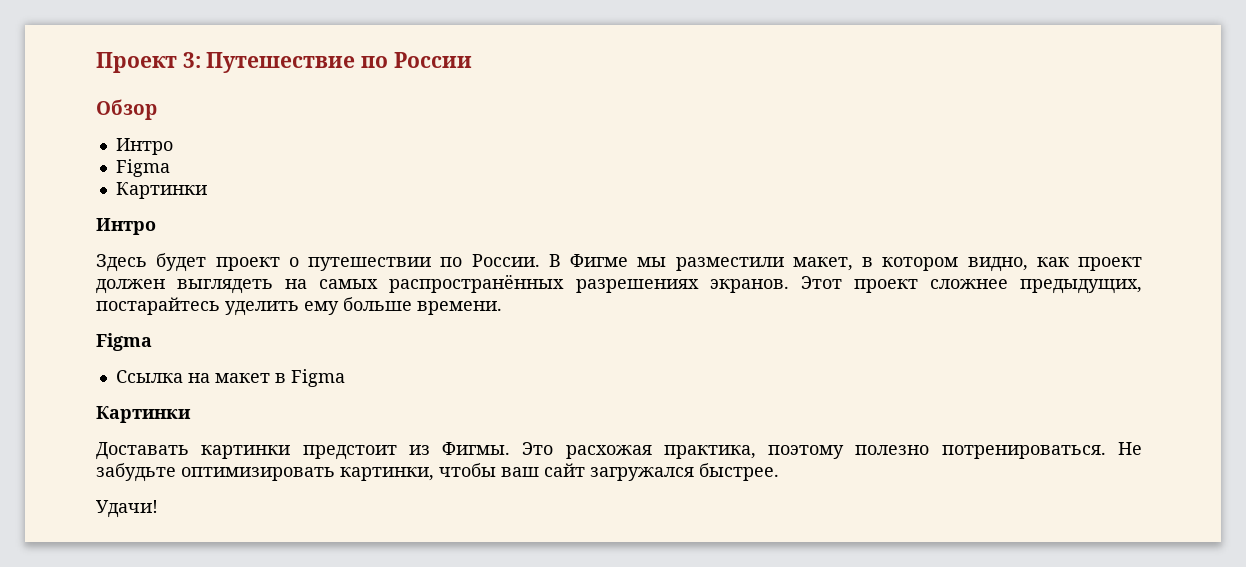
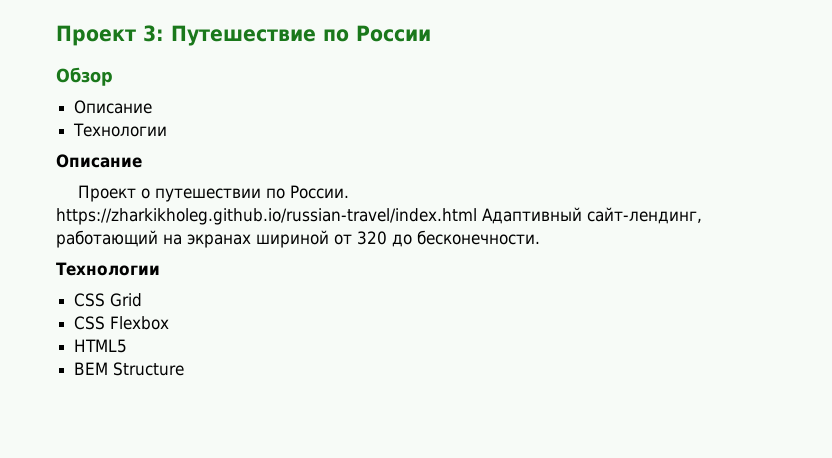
[115,138,173,155] [115,159,170,177] [115,182,207,199] [96,218,156,235] [96,253,1142,272] [96,274,1142,294] [96,297,502,316] [96,333,152,351] [115,369,345,387] [96,406,191,423] [96,442,1142,460] [96,463,779,482] [96,500,158,518] Интро // Figma // Картинки // Интро // Здесь будет проект о путешествии по России. В Фигме мы разместили макет, в котором видно, как проект должен выглядеть на самых распространённых разрешениях экранов. Этот проект сложнее предыдущих, постарайтесь уделить ему больше времени. // Figma // Ссылка на макет в Figma // Картинки // Доставать картинки предстоит из Фигмы. Это расхожая практика, поэтому полезно потренироваться. Не забудьте оптимизировать картинки, чтобы ваш сайт загружался быстрее. // Удачи! -> [74,100,153,114] [73,123,168,137] [56,154,142,168] [77,185,349,202] [56,207,702,225] [56,230,540,248] [56,262,160,276] [74,293,143,307] [74,316,170,330] [74,339,128,353] [74,362,185,376] Описание // Технологии // Описание // Проект о путешествии по России. https://zharkikholeg.github.io/russian-travel/index.html Адаптивный сайт-лендинг, работающий на экранах шириной от 320 до бесконечности. // Технологии // CSS Grid // CSS Flexbox // HTML5 // BEM Structure

